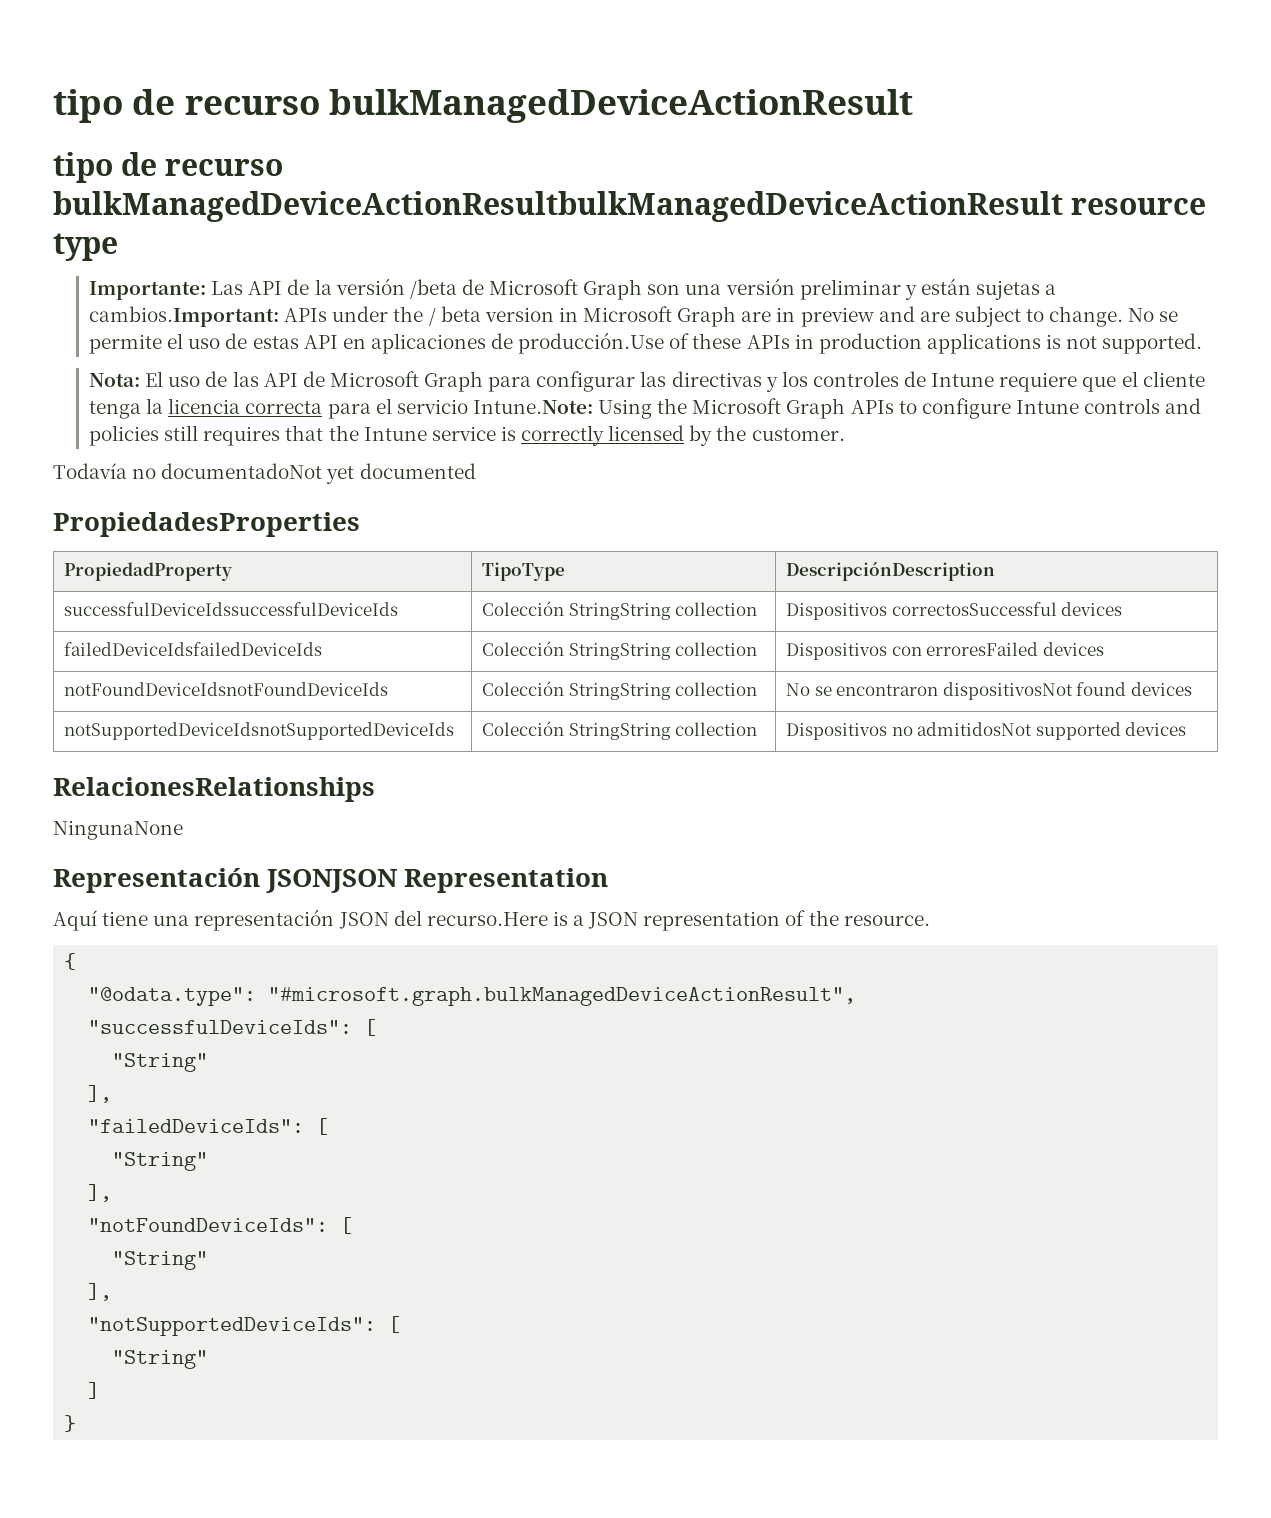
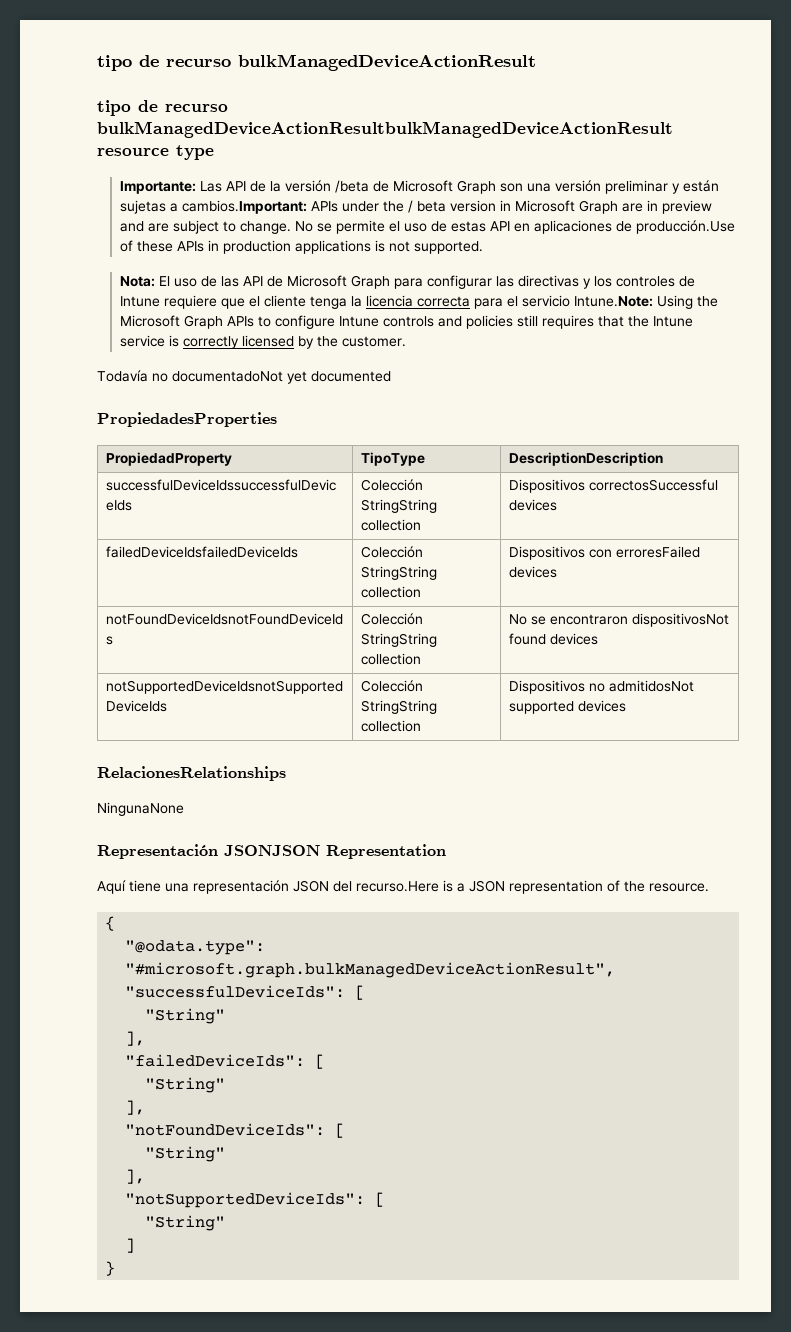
[785,561,995,581] DescripciónDescription -> [509,452,664,466] DescriptionDescription

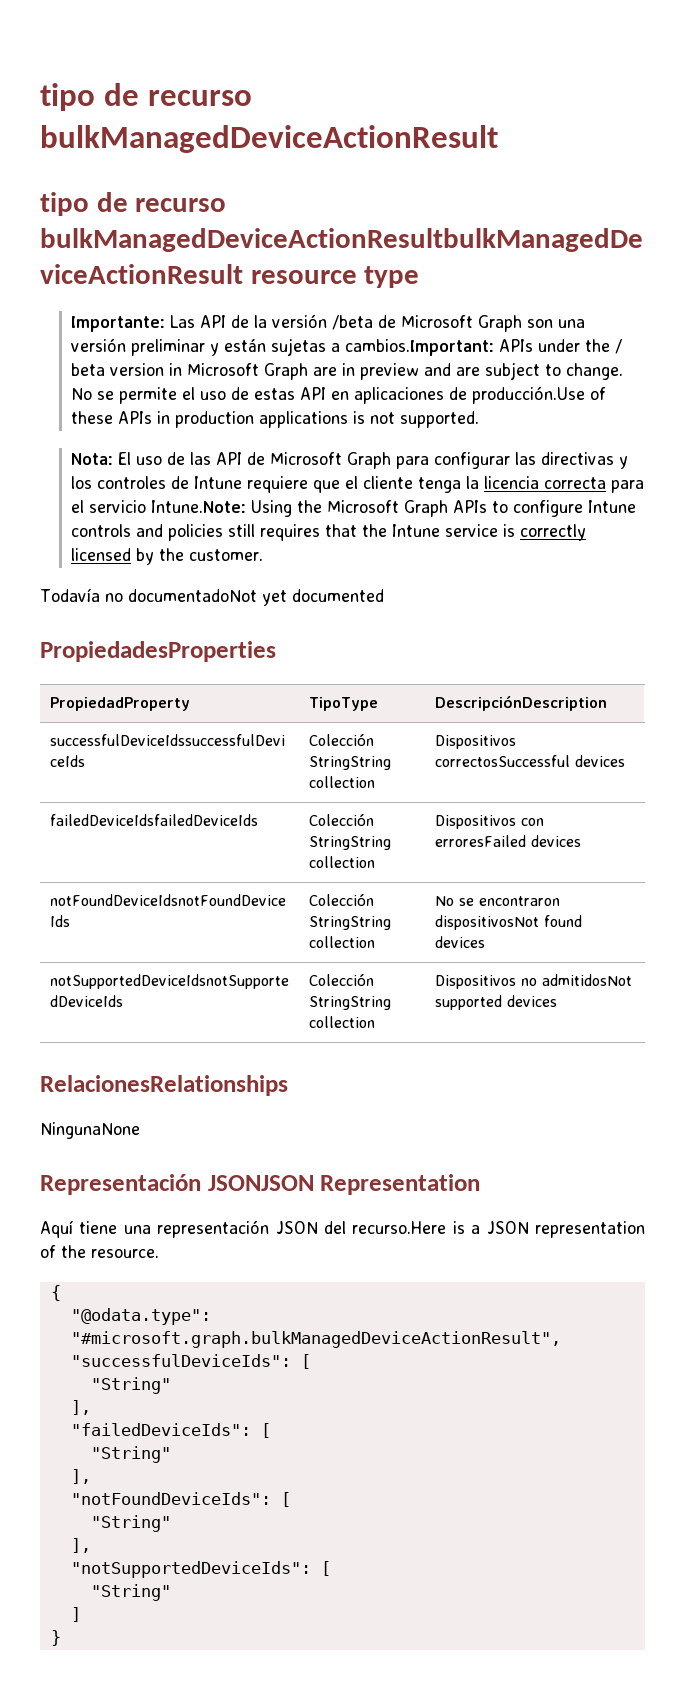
[509,452,664,466] DescriptionDescription -> [435,696,608,711] DescripciónDescription

